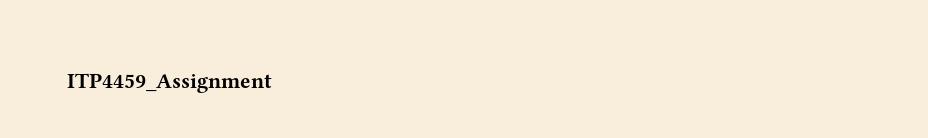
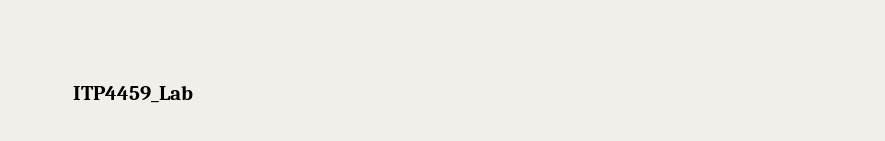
[67,73,272,93] ITP4459_Assignment -> [73,85,193,103] ITP4459_Lab

